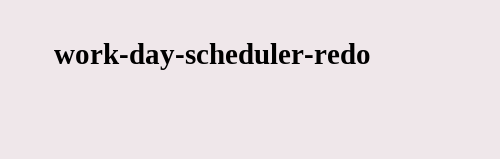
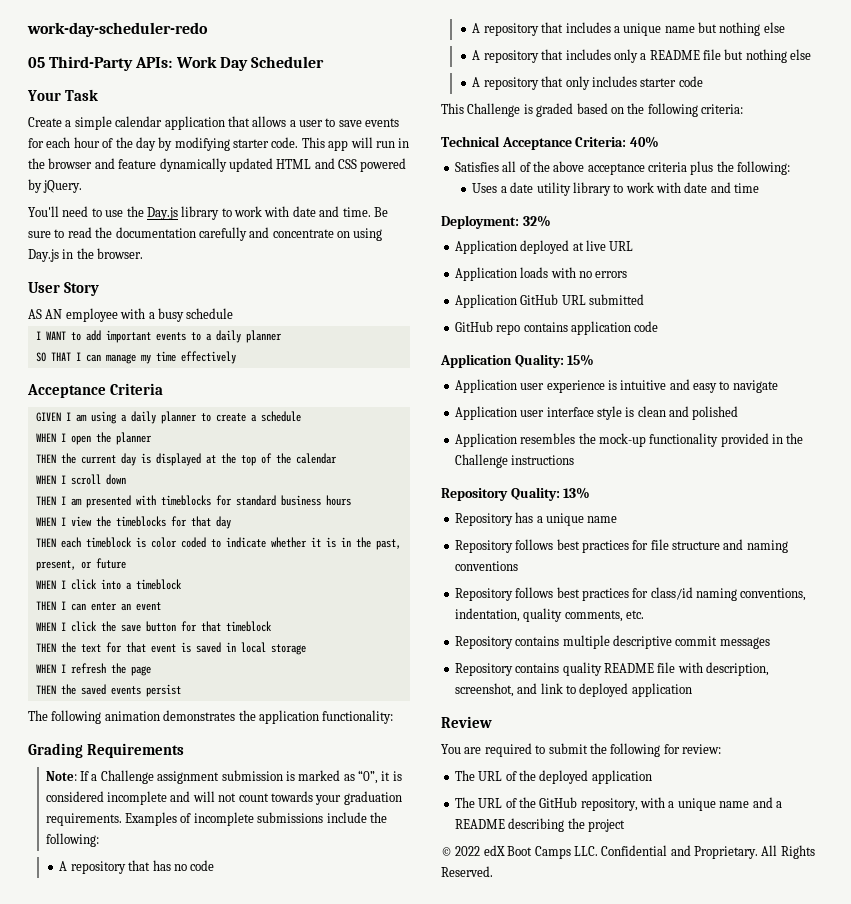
(371, 56) none -> [28,56,324,71] [27,89,98,101] [28,116,400,130] [28,137,410,151] [28,158,407,172] [28,179,83,193] [28,206,388,220] [28,227,383,241] [28,248,144,262] [28,282,99,296] [28,308,234,322] [35,330,282,343] [35,351,236,364] [27,383,163,398] [35,411,301,424] [35,432,152,445] [35,453,337,466] [35,474,126,485] [35,495,351,508] [35,516,231,529] [35,537,401,550] [35,558,126,571] [35,579,182,590] [35,601,161,611] [35,621,272,632] [35,642,306,655] [35,663,151,676] [35,684,181,697] [28,710,394,724] [28,743,184,758] [45,770,402,784] [45,791,402,805] [45,812,387,826] [45,833,99,847] [59,860,215,874] [472,22,785,36] [472,49,812,63] [472,76,703,90] [441,103,743,117] [441,136,659,150] [454,161,791,175] [472,182,760,196] [441,215,551,229] [454,240,634,254] [454,267,628,281] [454,294,644,308] [454,321,659,335] [440,354,595,368] [454,379,778,393] [454,406,739,420] [454,433,804,447] [454,454,575,468] [441,487,591,501] [454,512,618,526] [454,539,788,553] [454,561,518,571] [454,587,807,601] [454,608,644,622] [454,635,770,649] [454,662,769,676] [454,683,692,697] [441,716,492,728] [441,743,721,757] [454,770,652,784] [454,797,782,811] [454,818,625,832] [441,845,815,859] [441,866,493,877] // 05 Third-Party APIs: Work Day Scheduler // Your Task // Create a simple calendar application that allows a user to save events for each hour of the day by modifying starter code. This app will run in the browser and feature dynamically updated HTML and CSS powered by jQuery. // You'll need to use the Day.js library to work with date and time. Be sure to read the documentation carefully and concentrate on using Day.js in the browser. // User Story // AS AN employee with a busy schedule // I WANT to add important events to a daily planner // SO THAT I can manage my time effectively // Acceptance Criteria // GIVEN I am using a daily planner to create a schedule // WHEN I open the planner // THEN the current day is displayed at the top of the calendar // WHEN I scroll down // THEN I am presented with timeblocks for standard business hours // WHEN I view the timeblocks for that day // THEN each timeblock is color coded to indicate whether it is in the past, present, or future // WHEN I click into a timeblock // THEN I can enter an event // WHEN I click the save button for that timeblock // THEN the text for that event is saved in local storage // WHEN I refresh the page // THEN the saved events persist // The following animation demonstrates the application functionality: // Grading Requirements // Note: If a Challenge assignment submission is marked as “0”, it is considered incomplete and will not count towards your graduation requirements. Examples of incomplete submissions include the following: // A repository that has no code // A repository that includes a unique name but nothing else // A repository that includes only a README file but nothing else // A repository that only includes starter code // This Challenge is graded based on the following criteria: // Technical Acceptance Criteria: 40% // Satisfies all of the above acceptance criteria plus the following: // Uses a date utility library to work with date and time // Deployment: 32% // Application deployed at live URL // Application loads with no errors // Application GitHub URL submitted // GitHub repo contains application code // Application Quality: 15% // Application user experience is intuitive and easy to navigate // Application user interface style is clean and polished // Application resembles the mock-up functionality provided in the Challenge instructions // Repository Quality: 13% // Repository has a unique name // Repository follows best practices for file structure and naming conventions // Repository follows best practices for class/id naming conventions, indentation, quality comments, etc. // Repository contains multiple descriptive commit messages // Repository contains quality README file with description, screenshot, and link to deployed application // Review // You are required to submit the following for review: // The URL of the deployed application // The URL of the GitHub repository, with a unique name and a README describing the project // © 2022 edX Boot Camps LLC. Confidential and Proprietary. All Rights Reserved.

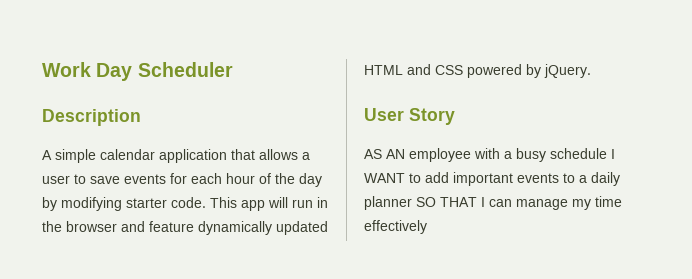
[27,22,208,37] [28,56,173,71] work-day-scheduler-redo // 05 Third-Party APIs: -> (42, 69) none
[27,89,98,101] [28,117,72,127] Your Task // Create a -> [42,109,141,126] [42,150,52,160] Description // A
[28,206,388,220] [28,227,383,241] [28,248,144,262] // You'll need to use the Day.js library to work with date and time. Be sure to read the documentation carefully and concentrate on using Day.js in the browser. -> (591, 71) none
(234, 313) // -> (607, 153) none
(282, 336) // -> (412, 203) none
[27,383,163,398] [35,411,301,424] [35,432,152,445] [35,453,337,466] [35,474,126,485] [35,495,351,508] [35,516,231,529] [35,537,401,550] [35,558,126,571] [35,579,182,590] [35,601,161,611] [35,621,272,632] [35,642,306,655] [35,663,151,676] [35,684,181,697] [28,710,394,724] [28,743,184,758] [45,770,402,784] [45,791,402,805] [45,812,387,826] [45,833,99,847] [59,860,215,874] [472,22,785,36] [472,49,812,63] [472,76,703,90] [441,103,743,117] [441,136,659,150] [454,161,791,175] [472,182,760,196] [441,215,551,229] [454,240,634,254] [454,267,628,281] [454,294,644,308] [454,321,659,335] [440,354,595,368] [454,379,778,393] [454,406,739,420] [454,433,804,447] [454,454,575,468] [441,487,591,501] [454,512,618,526] [454,539,788,553] [454,561,518,571] [454,587,807,601] [454,608,644,622] [454,635,770,649] [454,662,769,676] [454,683,692,697] [441,716,492,728] [441,743,721,757] [454,770,652,784] [454,797,782,811] [454,818,625,832] [441,845,815,859] [441,866,493,877] // Acceptance Criteria // GIVEN I am using a daily planner to create a schedule // WHEN I open the planner // THEN the current day is displayed at the top of the calendar // WHEN I scroll down // THEN I am presented with timeblocks for standard business hours // WHEN I view the timeblocks for that day // THEN each timeblock is color coded to indicate whether it is in the past, present, or future // WHEN I click into a timeblock // THEN I can enter an event // WHEN I click the save button for that timeblock // THEN the text for that event is saved in local storage // WHEN I refresh the page // THEN the saved events persist // The following animation demonstrates the application functionality: // Grading Requirements // Note: If a Challenge assignment submission is marked as “0”, it is considered incomplete and will not count towards your graduation requirements. Examples of incomplete submissions include the following: // A repository that has no code // A repository that includes a unique name but nothing else // A repository that includes only a README file but nothing else // A repository that only includes starter code // This Challenge is graded based on the following criteria: // Technical Acceptance Criteria: 40% // Satisfies all of the above acceptance criteria plus the following: // Uses a date utility library to work with date and time // Deployment: 32% // Application deployed at live URL // Application loads with no errors // Application GitHub URL submitted // GitHub repo contains application code // Application Quality: 15% // Application user experience is intuitive and easy to navigate // Application user interface style is clean and polished // Application resembles the mock-up functionality provided in the Challenge instructions // Repository Quality: 13% // Repository has a unique name // Repository follows best practices for file structure and naming conventions // Repository follows best practices for class/id naming conventions, indentation, quality comments, etc. // Repository contains multiple descriptive commit messages // Repository contains quality README file with description, screenshot, and link to deployed application // Review // You are required to submit the following for review: // The URL of the deployed application // The URL of the GitHub repository, with a unique name and a README describing the project // © 2022 edX Boot Camps LLC. Confidential and Proprietary. All Rights Reserved. -> (427, 227) none

